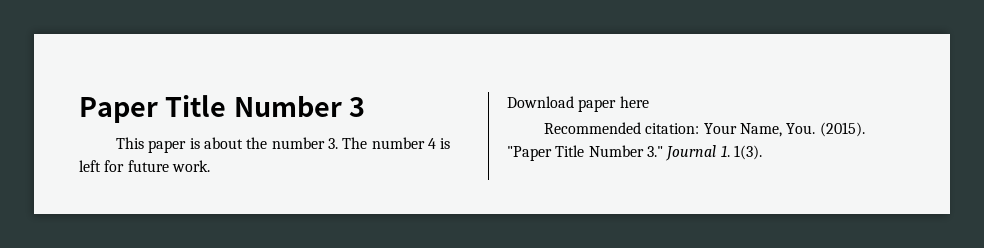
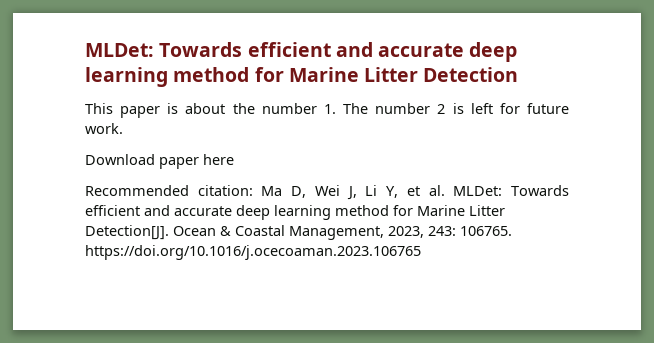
[79,95,365,123] Paper Title Number 3 -> [85,42,518,62] [85,67,519,87] MLDet: Towards efficient and accurate deep learning method for Marine Litter Detection
[327,138,338,149] 3. -> [323,104,336,114] 1.
[427,138,436,149] 4 -> [437,104,446,114] 2
[703,122,865,137] [507,145,762,161] Your Name, You. (2015). "Paper Title Number 3." Journal 1. 1(3). -> [261,185,570,200] [85,205,505,220] [85,225,512,240] [85,245,421,260] Ma D, Wei J, Li Y, et al. MLDet: Towards efficient and accurate deep learning method for Marine Litter Detection[J]. Ocean & Coastal Management, 2023, 243: 106765. https://doi.org/10.1016/j.ocecoaman.2023.106765

